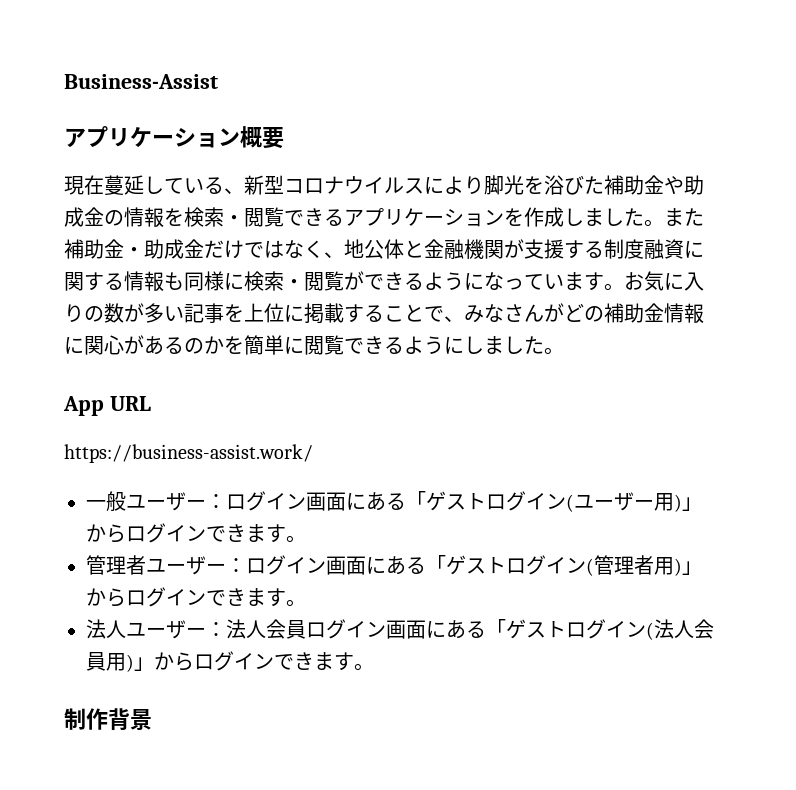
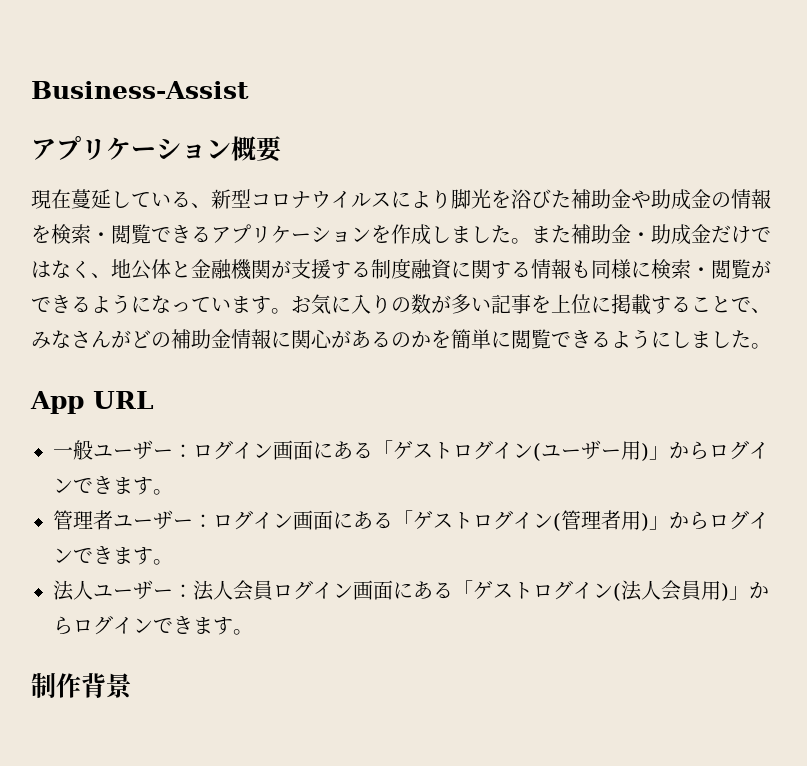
[64,444,313,463] // https://business-assist.work/ -> (154, 400) none

